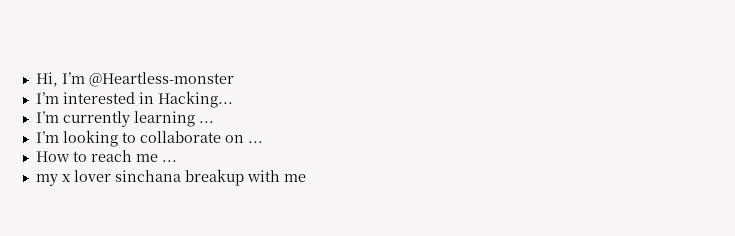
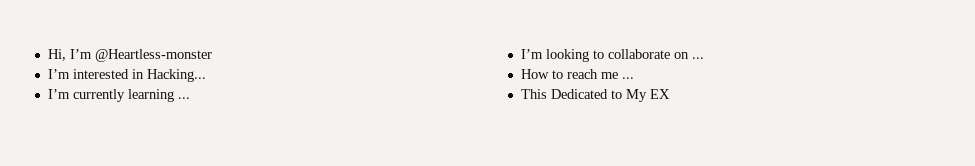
[35,169,306,186] my x lover sinchana breakup with me -> [520,89,670,102] This Dedicated to My EX

